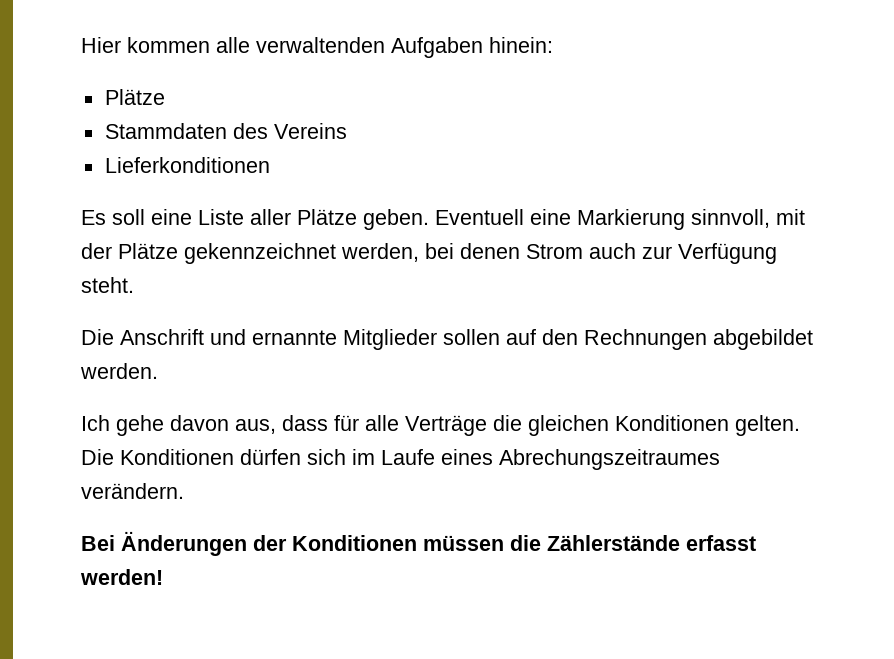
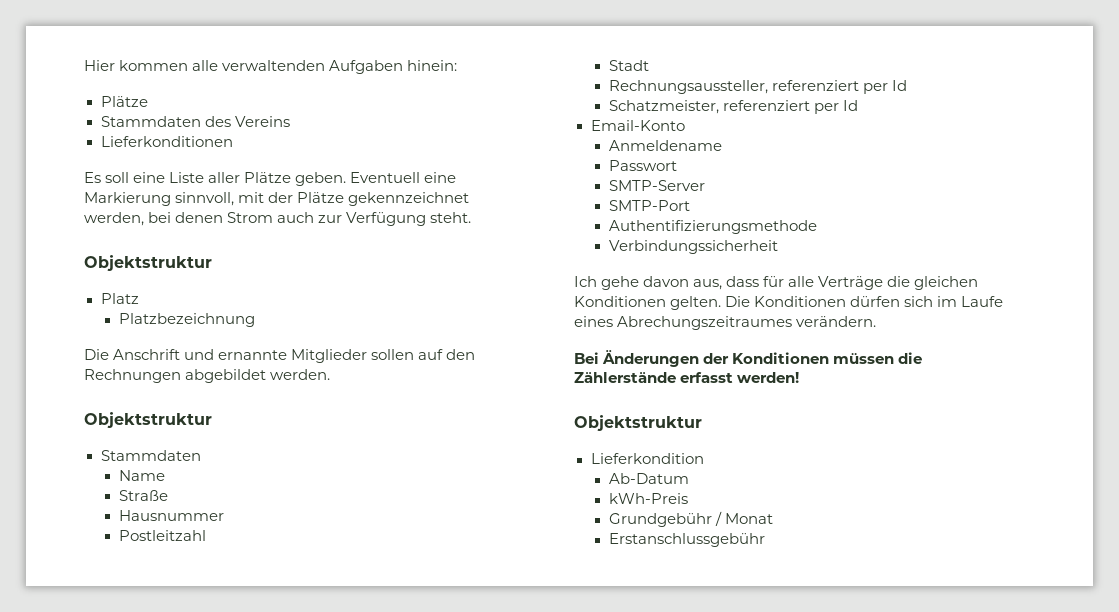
(134, 285) none -> [84,255,212,271] [100,293,139,304] [118,313,255,327] // Objektstruktur // Platz // Platzbezeichnung
(158, 371) none -> [84,412,212,428] [100,450,201,461] [118,470,165,481] [118,490,168,501] [118,510,224,521] [118,530,206,541] [608,60,649,71] [608,80,907,94] [608,100,858,114] [590,120,685,131] [608,140,722,151] [608,160,677,171] [608,180,705,191] [608,200,690,211] [608,220,817,234] [608,240,778,254] // Objektstruktur // Stammdaten // Name // Straße // Hausnummer // Postleitzahl // Stadt // Rechnungsaussteller, referenziert per Id // Schatzmeister, referenziert per Id // Email-Konto // Anmeldename // Passwort // SMTP-Server // SMTP-Port // Authentifizierungsmethode // Verbindungssicherheit
(163, 577) none -> [574,415,702,431] [590,453,704,464] [608,473,689,484] [608,493,688,504] [608,511,773,527] [608,533,765,547] // Objektstruktur // Lieferkondition // Ab-Datum // kWh-Preis // Grundgebühr / Monat // Erstanschlussgebühr

